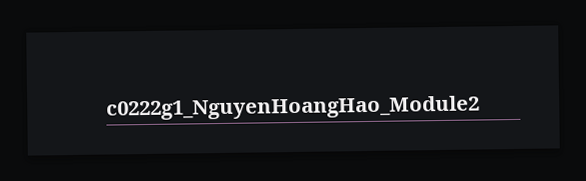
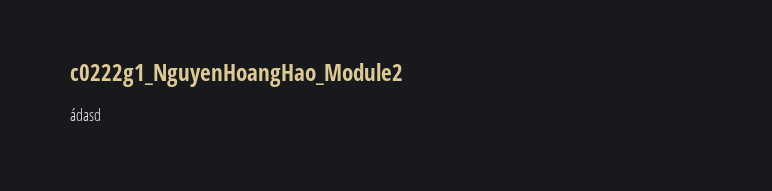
(480, 108) none -> [70,108,101,121] // ádasd

